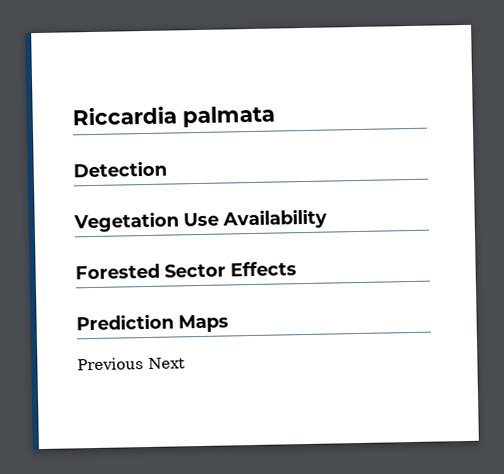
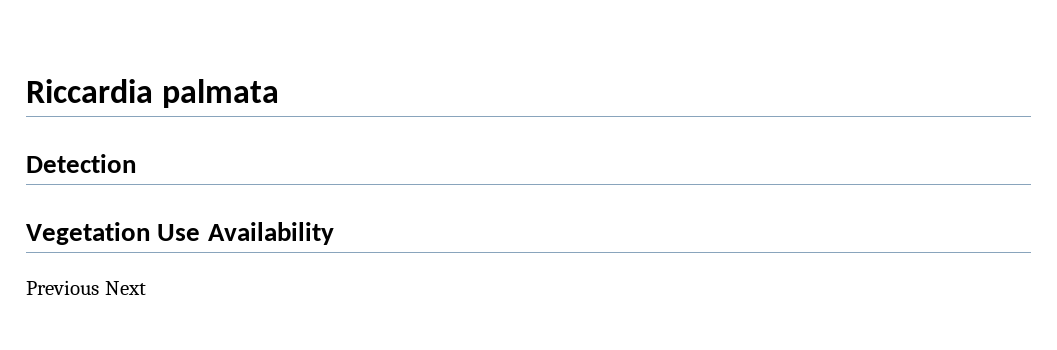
[75,261,297,280] [76,313,229,333] // Forested Sector Effects // Prediction Maps -> (334, 233) none

